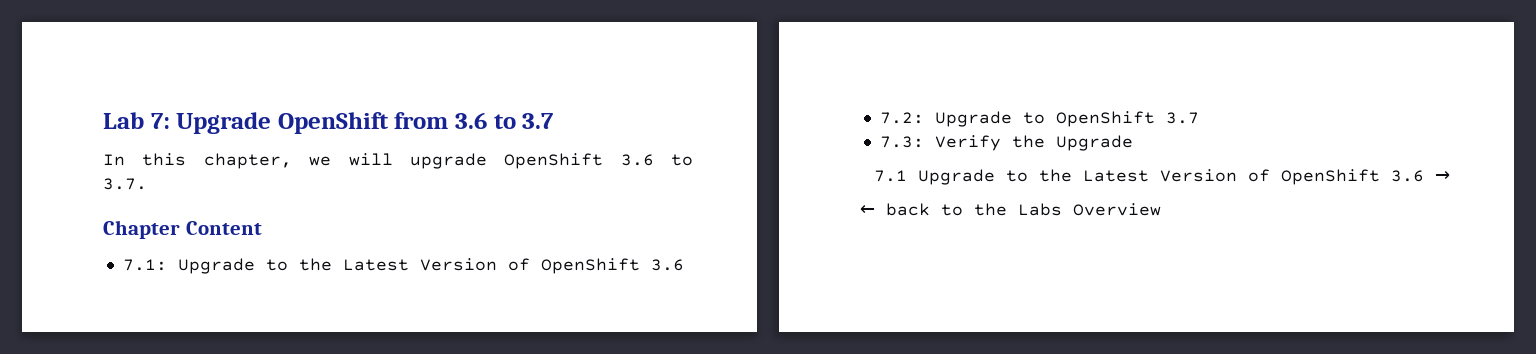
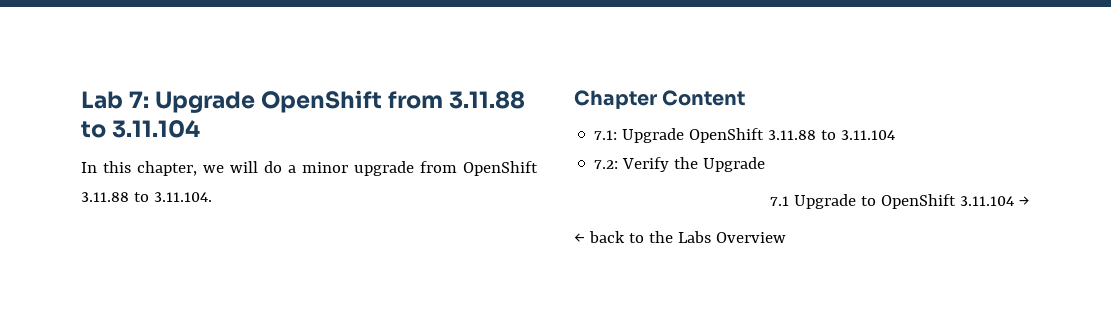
[455,112,555,129] 3.6 to 3.7 -> [449,91,526,109] [81,120,201,138] 3.11.88 to 3.11.104
[409,153,693,169] [103,178,147,190] [103,220,262,239] [122,258,684,274] [879,111,1199,127] [879,136,924,148] upgrade OpenShift 3.6 to 3.7. // Chapter Content // 7.1: Upgrade to the Latest Version of OpenShift 3.6 // 7.2: Upgrade to OpenShift 3.7 // 7.3: -> [264,161,538,176] [81,192,212,202] [574,90,746,109] [594,128,896,143] [594,160,619,169] do a minor upgrade from OpenShift 3.11.88 to 3.11.104. // Chapter Content // 7.1: Upgrade OpenShift 3.11.88 to 3.11.104 // 7.2:
[1039,169,1424,185] the Latest Version of OpenShift 3.6 -> [881,194,1015,209] OpenShift 3.11.104

